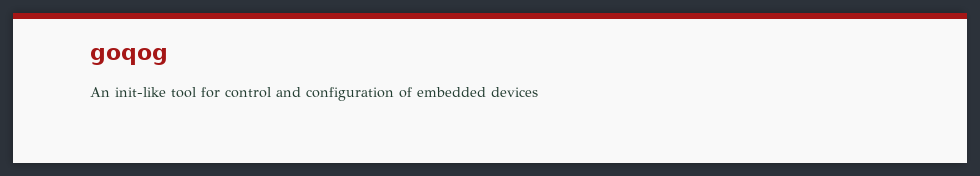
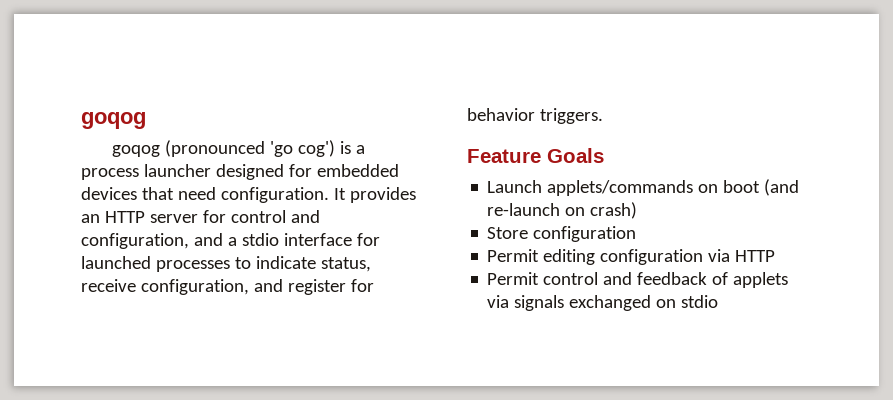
[90,87,538,101] An init-like tool for control and configuration of embedded devices -> [112,140,366,157] [81,164,399,180] [81,187,416,203] [81,210,320,223] [81,233,380,249] [81,256,371,272] [81,279,374,295] [467,108,603,124] [467,148,604,163] [487,179,800,196] [487,202,638,219] [487,226,637,242] [487,249,776,265] [487,272,789,288] [487,295,719,311] goqog (pronounced 'go cog') is a process launcher designed for embedded devices that need configuration. It provides an HTTP server for control and configuration, and a stdio interface for launched processes to indicate status, receive configuration, and register for behavior triggers. // Feature Goals // Launch applets/commands on boot (and re-launch on crash) // Store configuration // Permit editing configuration via HTTP // Permit control and feedback of applets via signals exchanged on stdio

